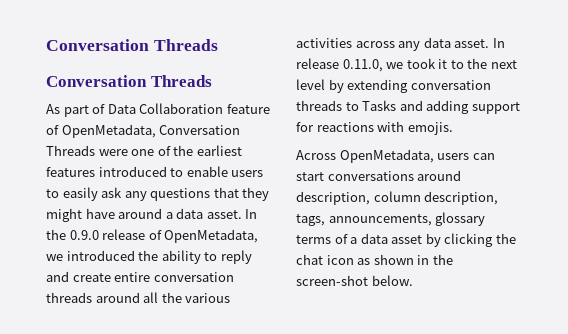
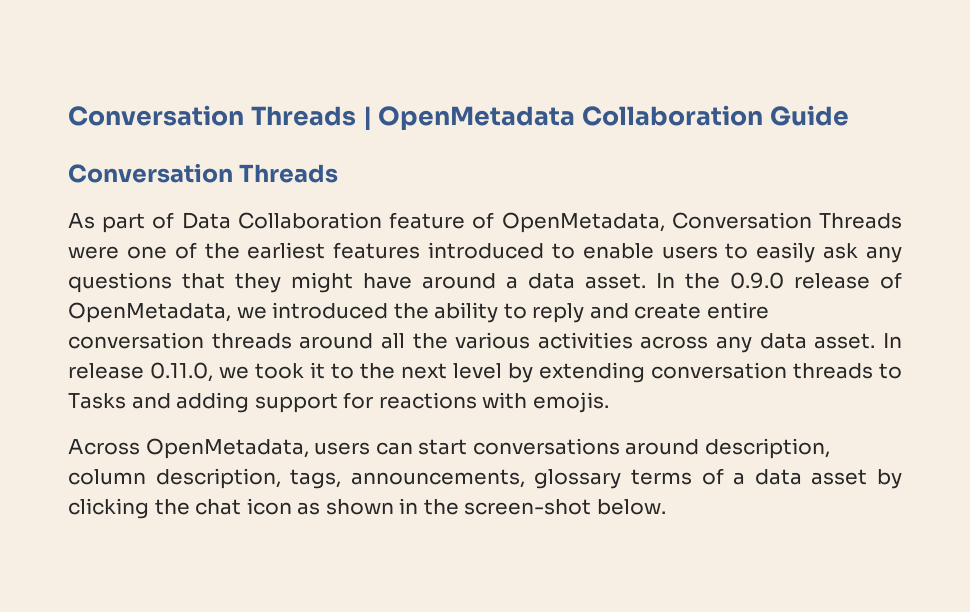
[46,39,218,51] Conversation Threads -> [68,105,849,130] Conversation Threads | OpenMetadata Collaboration Guide

